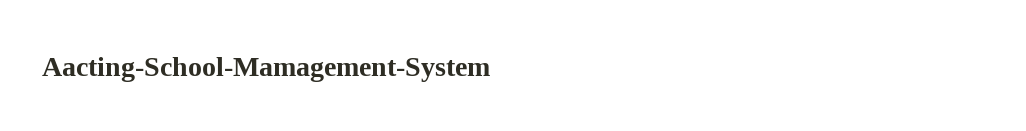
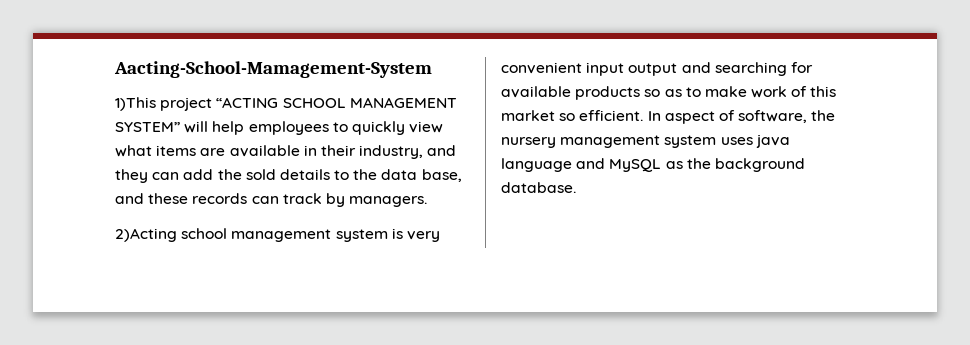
(490, 69) none -> [115,97,457,111] [115,121,444,135] [115,145,457,159] [115,169,462,183] [115,193,428,207] [115,228,440,242] [501,62,813,76] [501,86,837,100] [501,110,836,124] [501,134,790,148] [501,158,805,172] [501,182,576,193] // 1)This project “ACTING SCHOOL MANAGEMENT SYSTEM” will help employees to quickly view what items are available in their industry, and they can add the sold details to the data base, and these records can track by managers. // 2)Acting school management system is very convenient input output and searching for available products so as to make work of this market so efficient. In aspect of software, the nursery management system uses java language and MySQL as the background database.

